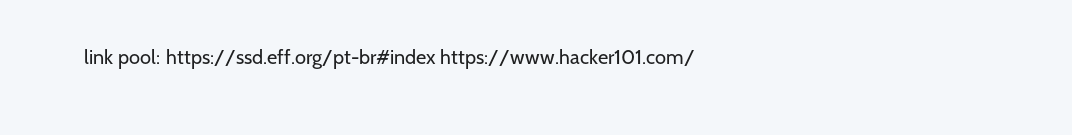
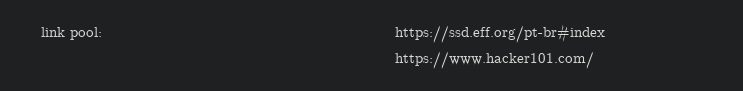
(161, 59) none -> (102, 33) //
(436, 59) none -> (605, 33) //

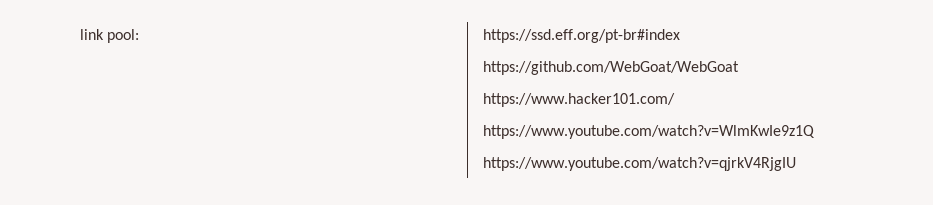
(605, 33) none -> [483,61,739,75] // https://github.com/WebGoat/WebGoat
(594, 60) none -> [483,125,815,139] [483,157,796,171] // https://www.youtube.com/watch?v=WlmKwIe9z1Q // https://www.youtube.com/watch?v=qjrkV4RjgIU

